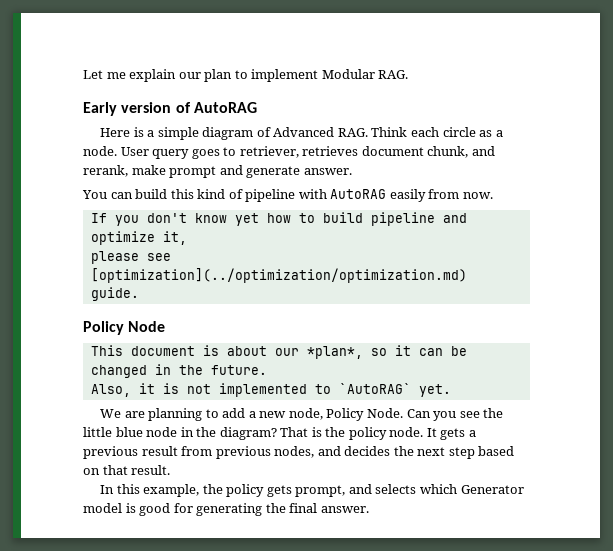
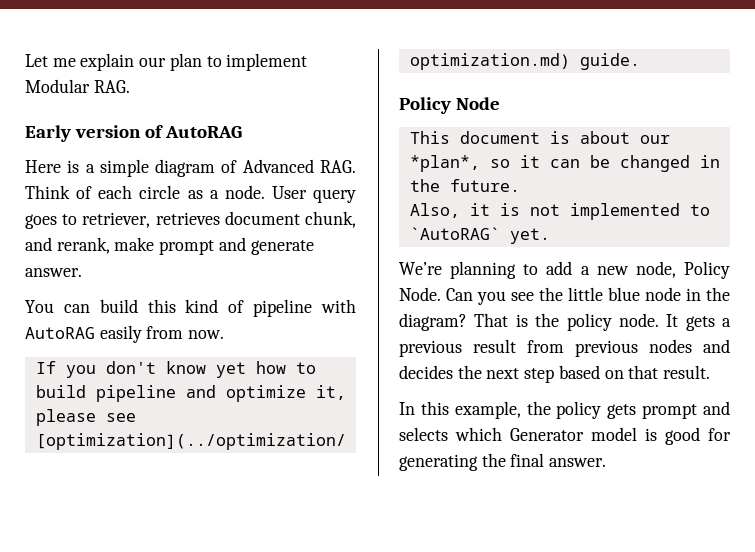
(408, 132) none -> [76,186,93,199] of
[100,409,145,418] We are -> [399,262,442,275] We’re
[274,446,315,458] nodes, -> [649,339,692,353] nodes
[295,485,346,497] prompt, -> [642,404,698,419] prompt

